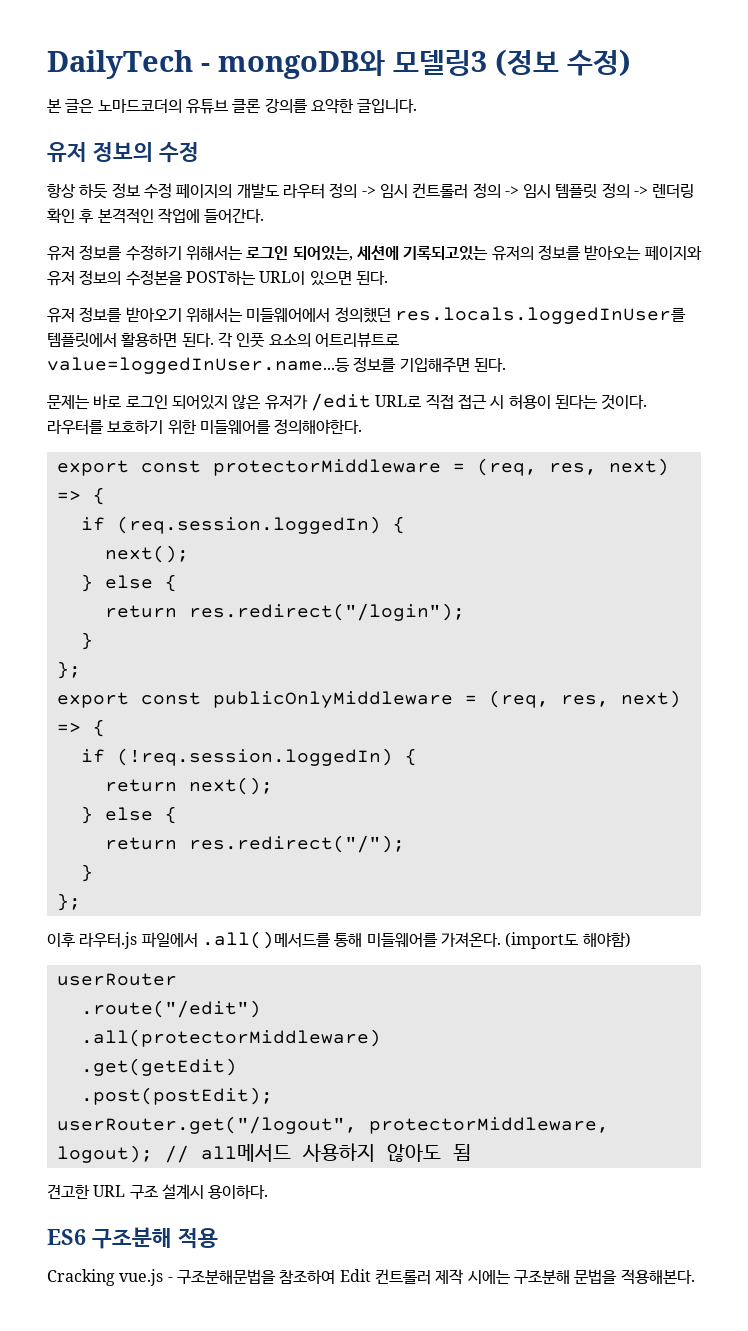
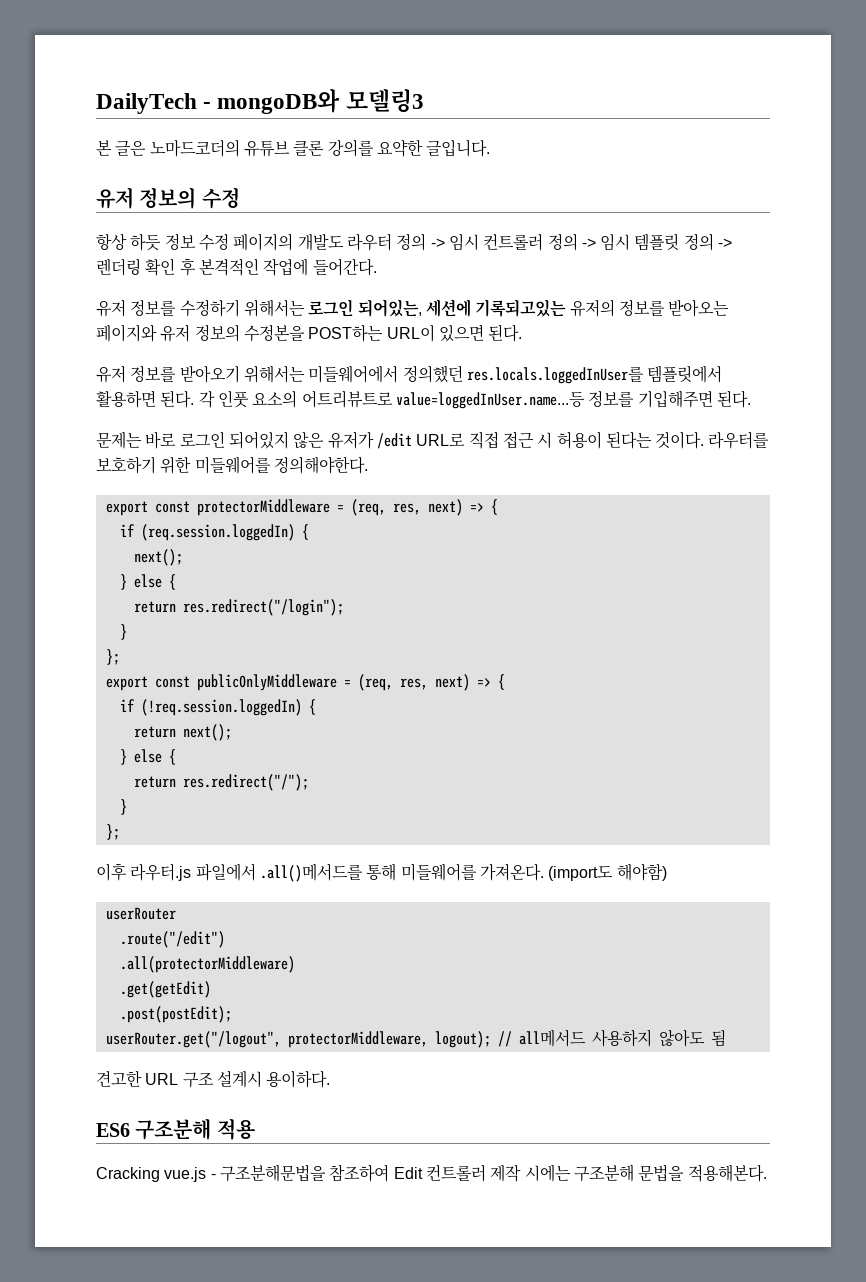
[495,49,631,77] (정보 수정) -> (424, 101) none

